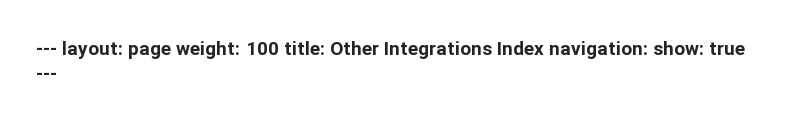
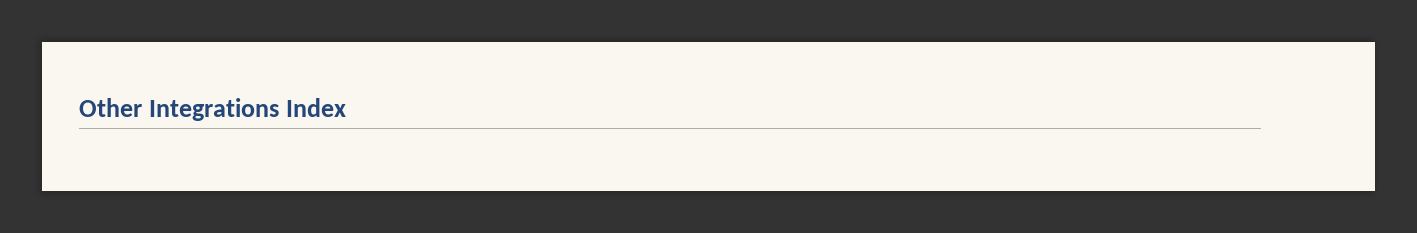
[36,41,746,59] [36,72,57,80] --- layout: page weight: 100 title: Other Integrations Index navigation: show: true --- -> [79,98,347,121] Other Integrations Index

